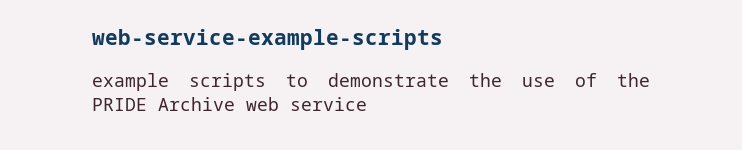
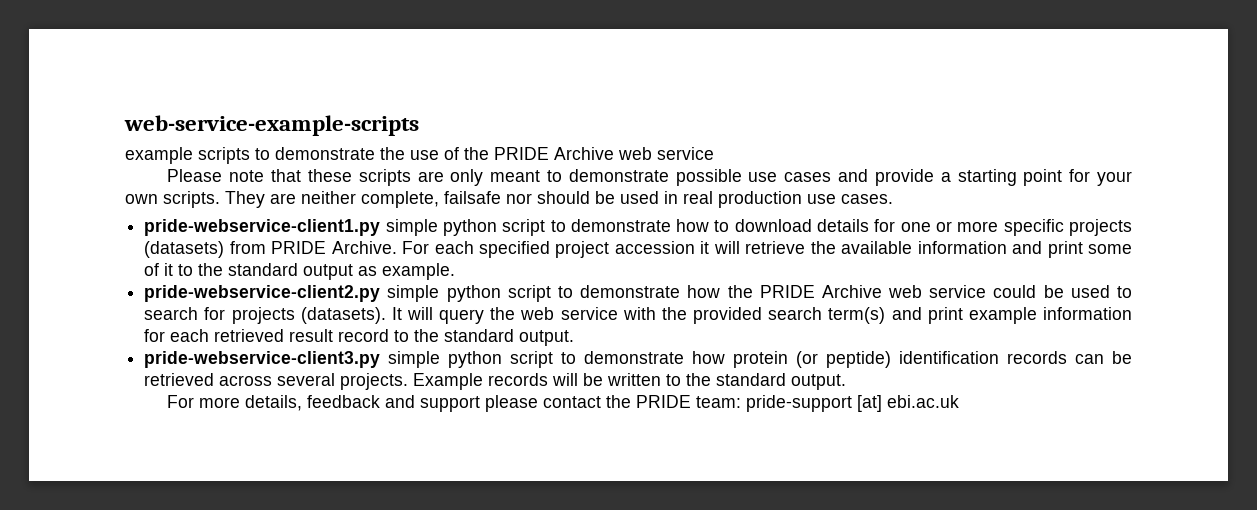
(367, 104) none -> [167,169,1132,186] [125,191,893,208] [144,219,1133,236] [144,241,1133,258] [144,263,456,280] [144,285,1132,302] [144,307,1133,324] [144,329,575,346] [144,351,1133,368] [144,373,847,390] [167,395,960,412] // Please note that these scripts are only meant to demonstrate possible use cases and provide a starting point for your own scripts. They are neither complete, failsafe nor should be used in real production use cases. // pride-webservice-client1.py simple python script to demonstrate how to download details for one or more specific projects (datasets) from PRIDE Archive. For each specified project accession it will retrieve the available information and print some of it to the standard output as example. // pride-webservice-client2.py simple python script to demonstrate how the PRIDE Archive web service could be used to search for projects (datasets). It will query the web service with the provided search term(s) and print example information for each retrieved result record to the standard output. // pride-webservice-client3.py simple python script to demonstrate how protein (or peptide) identification records can be retrieved across several projects. Example records will be written to the standard output. // For more details, feedback and support please contact the PRIDE team: pride-support [at] ebi.ac.uk

